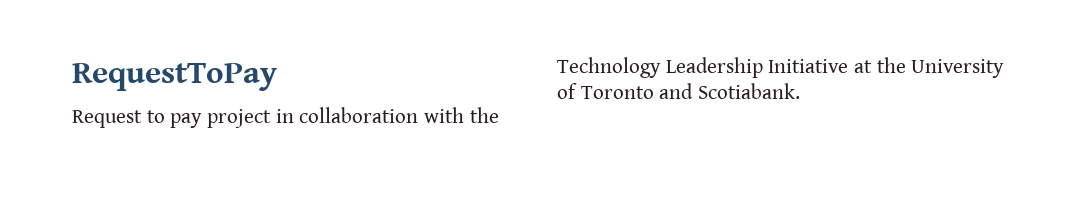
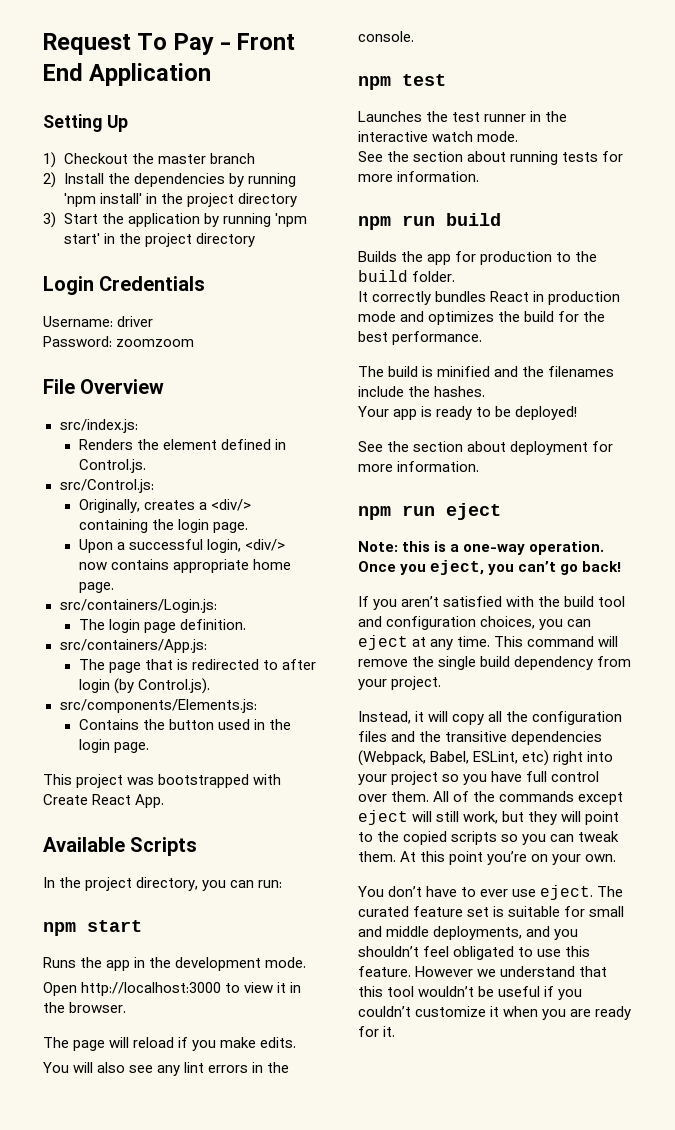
[72,63,277,91] [72,107,499,128] [557,57,1005,78] [557,83,801,99] RequestToPay // Request to pay project in collaboration with the Technology Leadership Initiative at the University of Toronto and Scotiabank. -> [43,33,296,55] [43,63,212,86] [43,114,128,132] [43,152,255,168] [43,172,296,188] [63,193,297,207] [43,212,307,228] [63,233,255,247] [43,276,206,295] [43,316,154,327] [43,336,195,347] [43,379,165,394] [59,419,138,433] [78,439,287,450] [78,459,146,473] [59,479,154,493] [78,499,252,513] [78,519,249,533] [78,539,286,553] [78,559,292,573] [78,582,114,593] [59,599,217,613] [78,619,247,633] [59,639,207,653] [78,659,317,673] [78,678,211,694] [59,699,257,713] [78,719,292,730] [78,739,149,753] [43,774,282,788] [43,794,165,808] [43,837,198,856] [43,877,283,891] [43,920,142,936] [43,957,307,971] [43,982,302,996] [43,1002,127,1013] [43,1037,297,1051] [43,1062,290,1076] [358,31,414,42] [358,74,446,90] [358,111,568,122] [358,131,519,142] [358,151,624,165] [358,171,480,182] [358,213,501,230] [358,251,598,265] [358,270,456,282] [358,291,621,305] [358,311,606,325] [358,331,483,345] [358,366,615,377] [358,386,486,397] [358,406,578,420] [358,441,614,455] [358,461,480,472] [358,503,501,520] [358,541,605,555] [358,560,622,575] [358,596,626,610] [358,616,592,630] [358,635,619,650] [358,656,632,670] [358,676,442,690] [358,711,623,725] [358,731,603,745] [358,750,614,766] [358,771,600,785] [358,791,624,805] [358,810,620,825] [358,831,620,845] [358,851,617,865] [358,885,624,900] [358,906,625,917] [358,926,579,940] [358,946,591,960] [358,966,608,977] [358,986,583,1000] [358,1006,632,1020] [358,1026,396,1037] Request To Pay - Front End Application // Setting Up // 1) Checkout the master branch // 2) Install the dependencies by running 'npm install' in the project directory // 3) Start the application by running 'npm start' in the project directory // Login Credentials // Username: driver // Password: zoomzoom // File Overview // src/index.js: // Renders the element defined in Control.js. // src/Control.js: // Originally, creates a <div/> containing the login page. // Upon a successful login, <div/> now contains appropriate home page. // src/containers/Login.js: // The login page definition. // src/containers/App.js: // The page that is redirected to after login (by Control.js). // src/components/Elements.js: // Contains the button used in the login page. // This project was bootstrapped with Create React App. // Available Scripts // In the project directory, you can run: // npm start // Runs the app in the development mode. // Open http://localhost:3000 to view it in the browser. // The page will reload if you make edits. // You will also see any lint errors in the console. // npm test // Launches the test runner in the interactive watch mode. // See the section about running tests for more information. // npm run build // Builds the app for production to the build folder. // It correctly bundles React in production mode and optimizes the build for the best performance. // The build is minified and the filenames include the hashes. // Your app is ready to be deployed! // See the section about deployment for more information. // npm run eject // Note: this is a one-way operation. Once you eject, you can’t go back! // If you aren’t satisfied with the build tool and configuration choices, you can eject at any time. This command will remove the single build dependency from your project. // Instead, it will copy all the configuration files and the transitive dependencies (Webpack, Babel, ESLint, etc) right into your project so you have full control over them. All of the commands except eject will still work, but they will point to the copied scripts so you can tweak them. At this point you’re on your own. // You don’t have to ever use eject. The curated feature set is suitable for small and middle deployments, and you shouldn’t feel obligated to use this feature. However we understand that this tool wouldn’t be useful if you couldn’t customize it when you are ready for it.

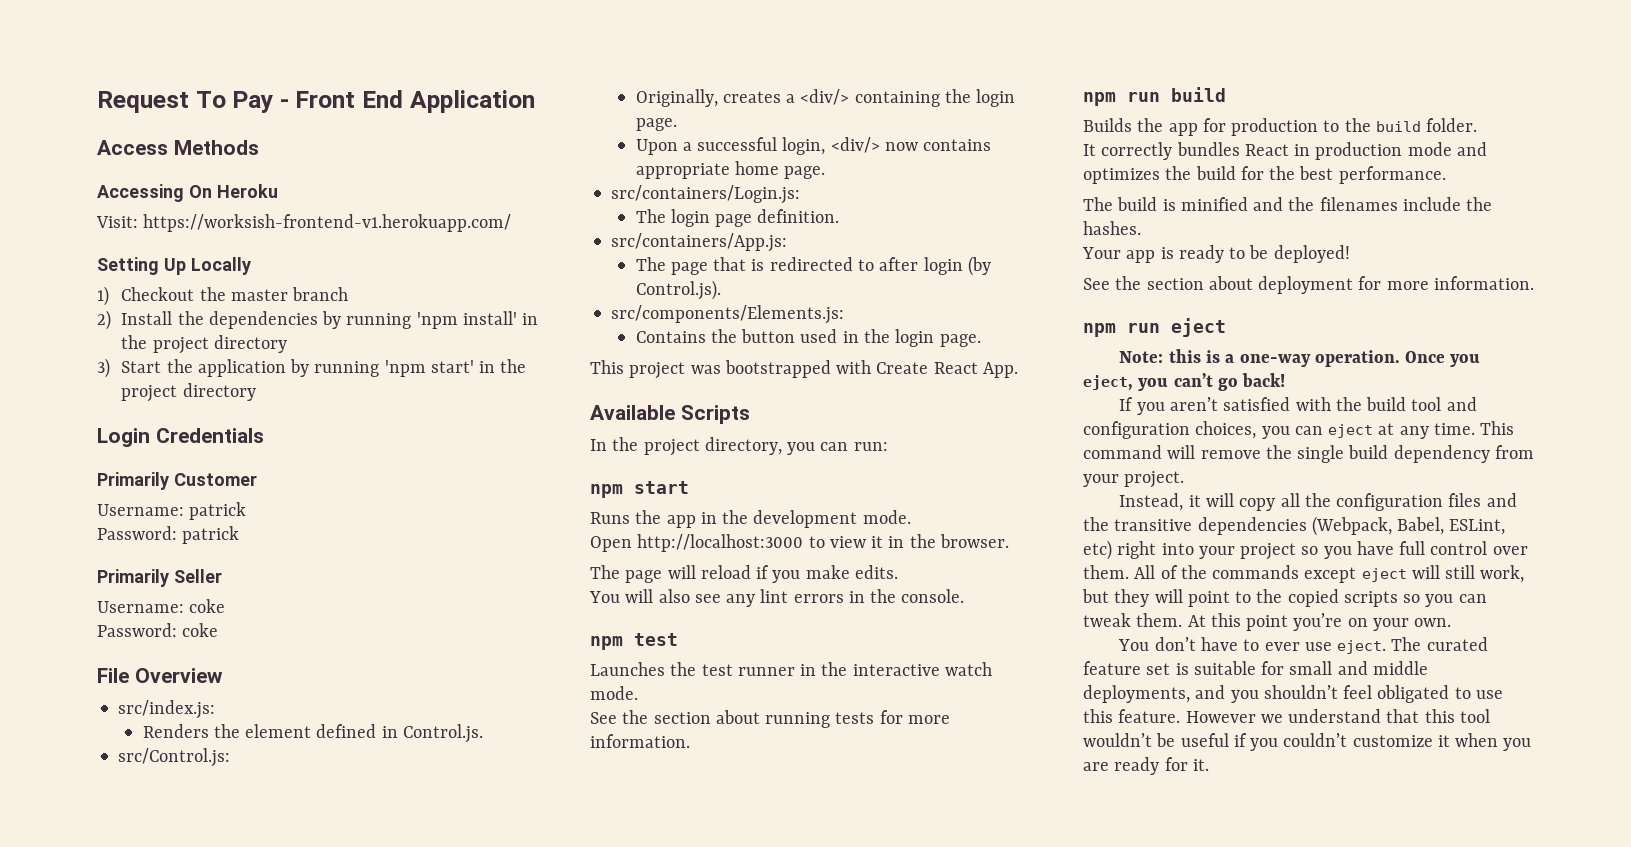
(212, 74) none -> [97,140,259,155] [97,184,278,202] [96,214,512,232] // Access Methods // Accessing On Heroku // Visit: https://worksish-frontend-v1.herokuapp.com/
(128, 123) none -> [190,257,251,275] Locally
[43,316,154,327] [43,336,195,347] // Username: driver // Password: zoomzoom -> [97,472,257,490] [97,502,247,520] [97,526,240,544] [97,569,222,587] [97,599,226,613] [97,623,219,637] // Primarily Customer // Username: patrick // Password: patrick // Primarily Seller // Username: coke // Password: coke

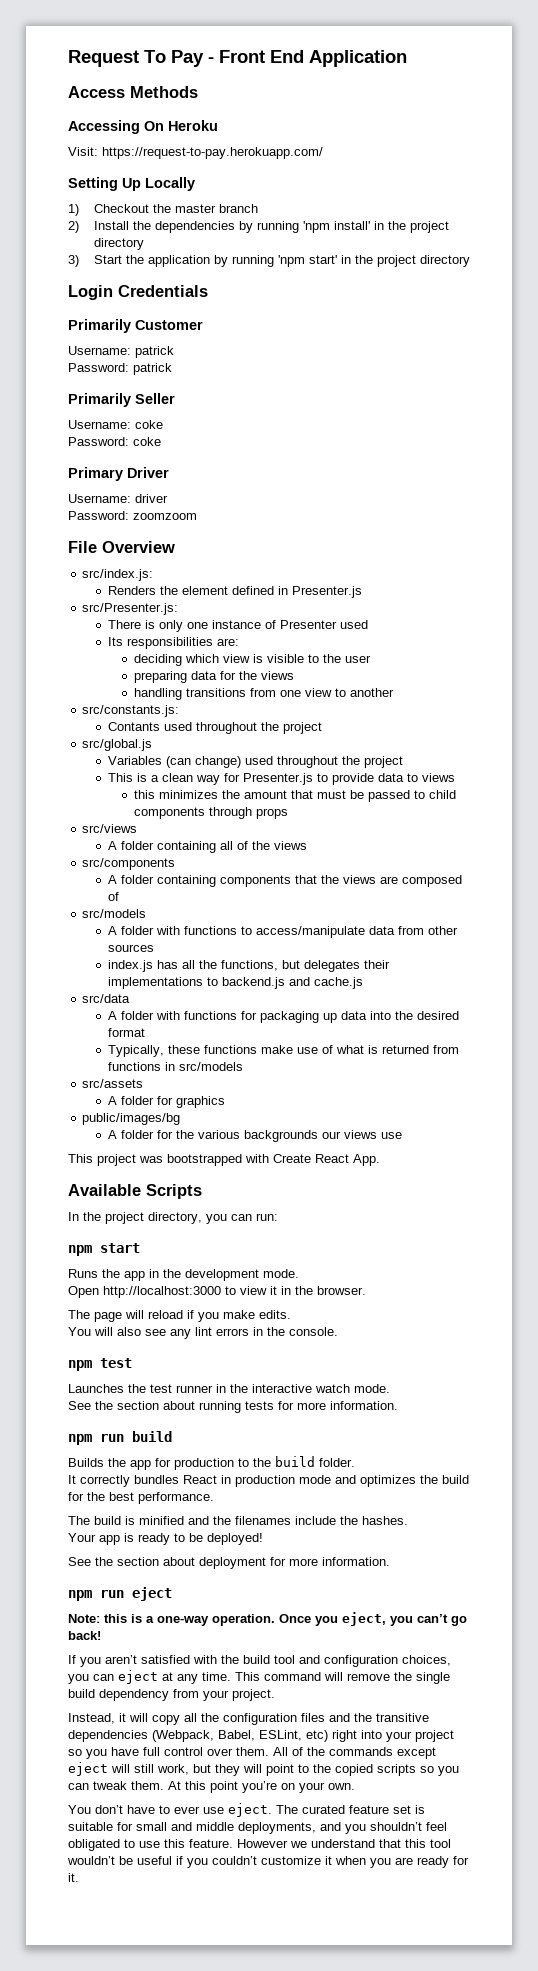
[143,214,512,232] https://worksish-frontend-v1.herokuapp.com/ -> [102,147,323,159] https://request-to-pay.herokuapp.com/
(219, 630) none -> [68,467,169,481] [68,494,168,503] [68,511,197,520] // Primary Driver // Username: driver // Password: zoomzoom
[403,724,484,743] [118,748,231,767] [635,89,1016,107] [635,118,677,131] [635,137,992,155] [635,161,826,179] [611,185,801,204] [635,209,840,227] [611,233,788,252] [635,256,991,276] [635,280,721,300] [611,305,845,324] [635,329,981,347] Control.js. // src/Control.js: // Originally, creates a <div/> containing the login page. // Upon a successful login, <div/> now contains appropriate home page. // src/containers/Login.js: // The login page definition. // src/containers/App.js: // The page that is redirected to after login (by Control.js). // src/components/Elements.js: // Contains the button used in the login page. -> [292,586,363,598] [82,603,179,615] [108,620,369,632] [108,637,240,649] [134,654,372,666] [134,671,295,683] [134,688,395,700] [82,705,180,717] [108,722,323,734] [82,739,153,751] [108,756,404,768] [108,773,456,785] [134,790,457,802] [134,807,289,819] [82,824,138,833] [108,841,308,853] [82,858,176,870] [108,875,463,887] [108,892,120,901] [82,909,147,918] [108,926,459,938] [108,944,155,952] [108,960,391,972] [108,977,364,989] [82,994,131,1003] [108,1011,460,1023] [108,1028,146,1037] [108,1045,460,1057] [108,1062,244,1071] [82,1079,144,1088] [108,1096,226,1108] [82,1113,181,1125] [108,1130,403,1142] Presenter.js // src/Presenter.js: // There is only one instance of Presenter used // Its responsibilities are: // deciding which view is visible to the user // preparing data for the views // handling transitions from one view to another // src/constants.js: // Contants used throughout the project // src/global.js // Variables (can change) used throughout the project // This is a clean way for Presenter.js to provide data to views // this minimizes the amount that must be passed to child components through props // src/views // A folder containing all of the views // src/components // A folder containing components that the views are composed of // src/models // A folder with functions to access/manipulate data from other sources // index.js has all the functions, but delegates their implementations to backend.js and cache.js // src/data // A folder with functions for packaging up data into the desired format // Typically, these functions make use of what is returned from functions in src/models // src/assets // A folder for graphics // public/images/bg // A folder for the various backgrounds our views use

